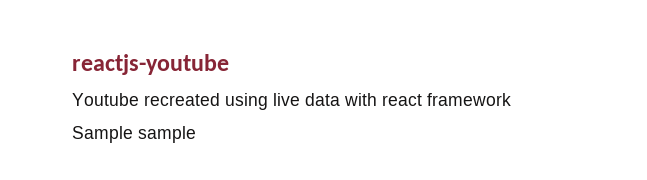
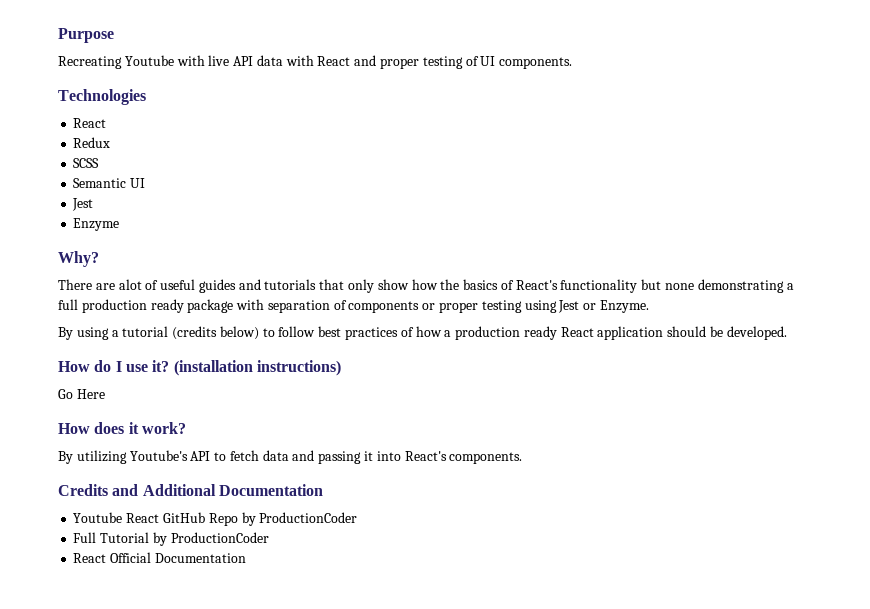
[72,54,229,75] [72,93,511,110] [72,126,196,143] reactjs-youtube // Youtube recreated using live data with react framework // Sample sample -> [58,28,114,43] [58,55,573,69] [58,89,146,105] [73,118,107,128] [73,137,111,148] [73,158,100,168] [73,178,146,188] [72,198,94,211] [73,218,120,231] [58,251,99,267] [58,279,794,293] [58,299,649,313] [58,326,787,340] [58,360,341,376] [58,389,105,399] [58,422,186,434] [58,450,523,464] [58,484,323,496] [73,512,358,526] [73,532,269,546] [73,552,246,563] Purpose // Recreating Youtube with live API data with React and proper testing of UI components. // Technologies // React // Redux // SCSS // Semantic UI // Jest // Enzyme // Why? // There are alot of useful guides and tutorials that only show how the basics of React's functionality but none demonstrating a full production ready package with separation of components or proper testing using Jest or Enzyme. // By using a tutorial (credits below) to follow best practices of how a production ready React application should be developed. // How do I use it? (installation instructions) // Go Here // How does it work? // By utilizing Youtube's API to fetch data and passing it into React's components. // Credits and Additional Documentation // Youtube React GitHub Repo by ProductionCoder // Full Tutorial by ProductionCoder // React Official Documentation

